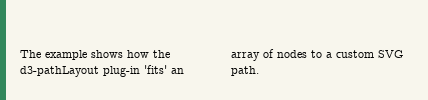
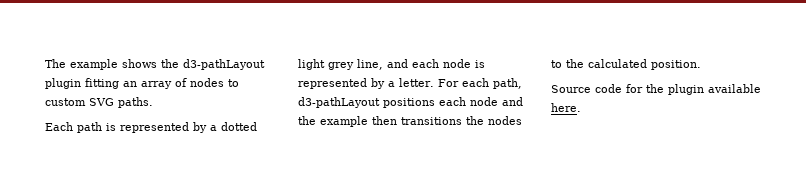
[127,50,149,58] how -> (157, 63) none
[103,65,167,77] plug-in 'fits' -> [45,78,119,89] plugin fitting
[326,52,332,58] a -> (239, 83) none
[231,66,259,76] path. -> [118,97,153,108] [45,122,257,133] [298,59,485,70] [298,78,522,89] [298,97,523,108] [298,116,522,127] [551,59,701,70] [551,84,761,95] [551,103,581,112] paths. // Each path is represented by a dotted light grey line, and each node is represented by a letter. For each path, d3-pathLayout positions each node and the example then transitions the nodes to the calculated position. // Source code for the plugin available here.

